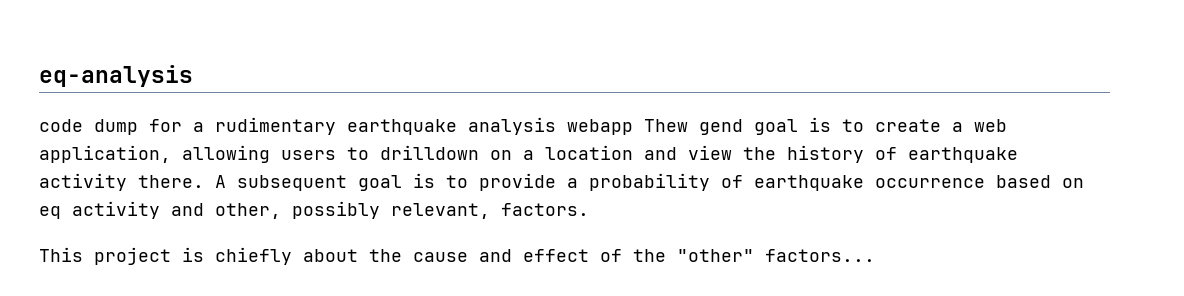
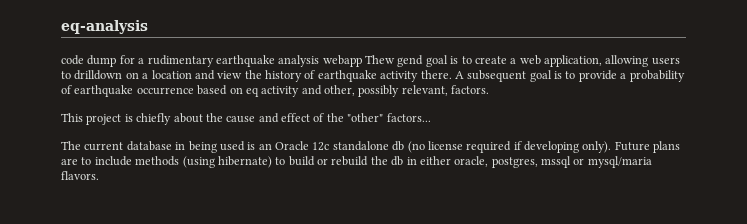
(875, 255) none -> [61,141,681,153] [61,156,652,168] [61,171,99,180] // The current database in being used is an Oracle 12c standalone db (no license required if developing only). Future plans are to include methods (using hibernate) to build or rebuild the db in either oracle, postgres, mssql or mysql/maria flavors.

